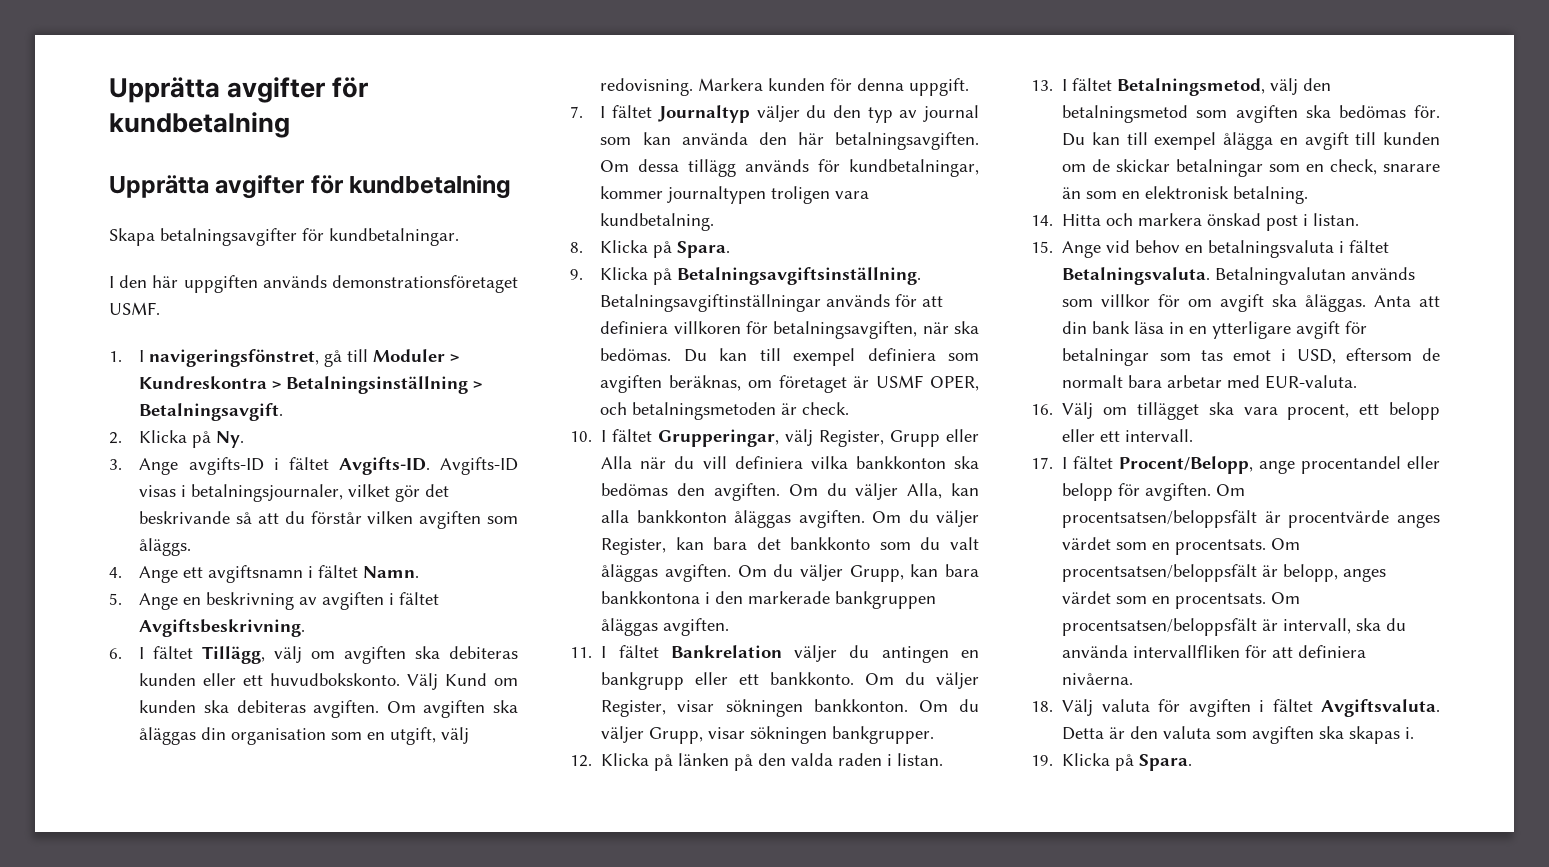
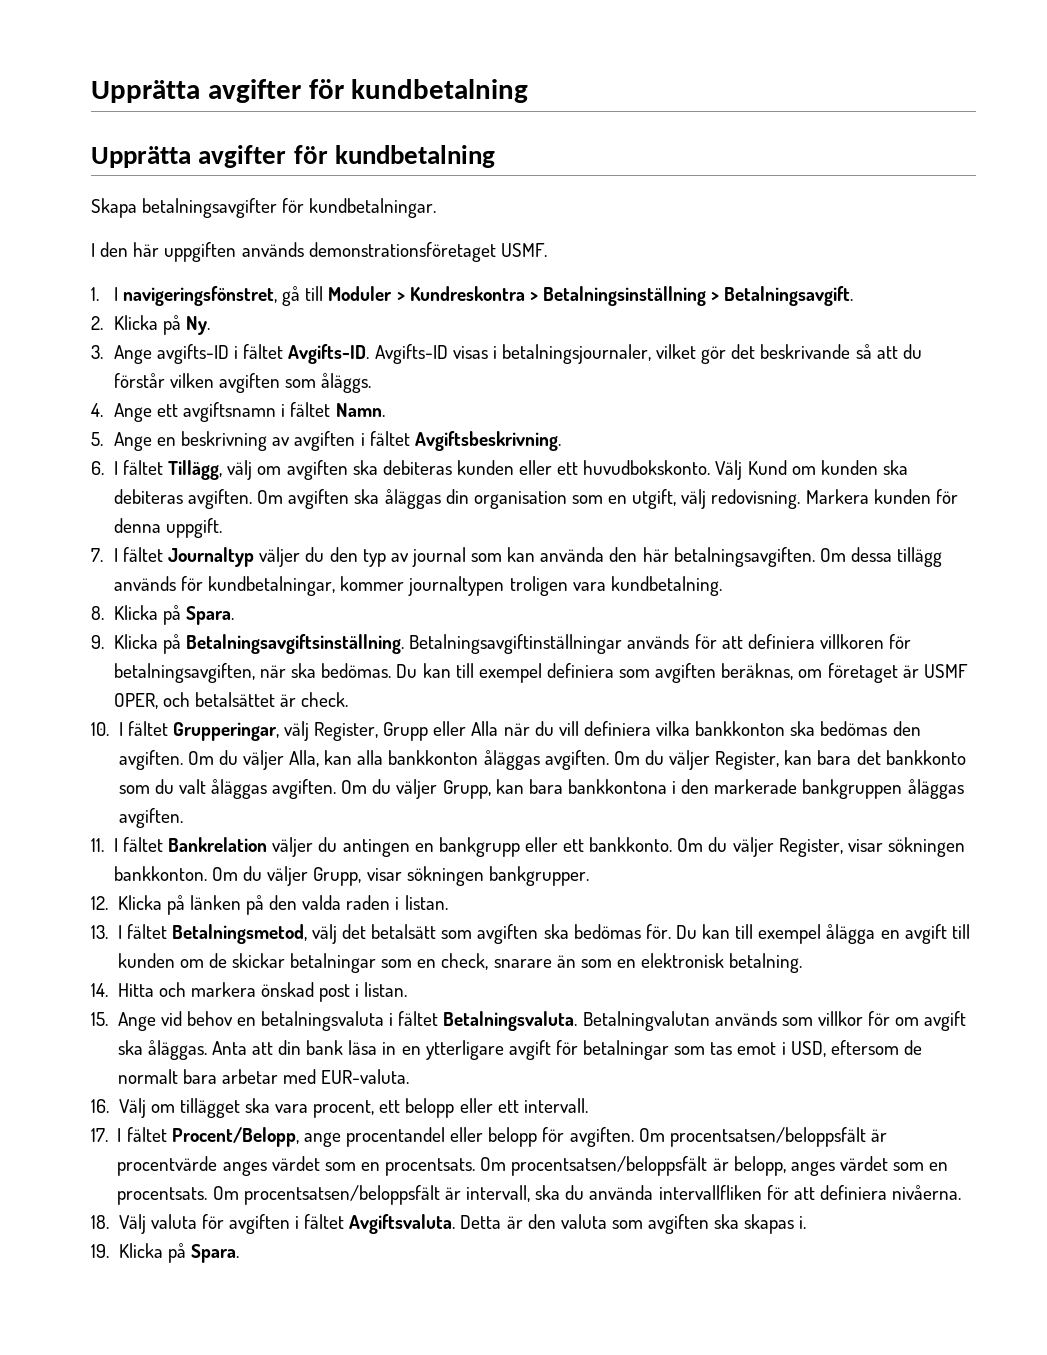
[632,402,777,420] betalningsmetoden -> [195,692,276,707] betalsättet
[1303,78,1332,91] [1062,105,1189,123] den betalningsmetod -> [342,924,437,939] det betalsätt

